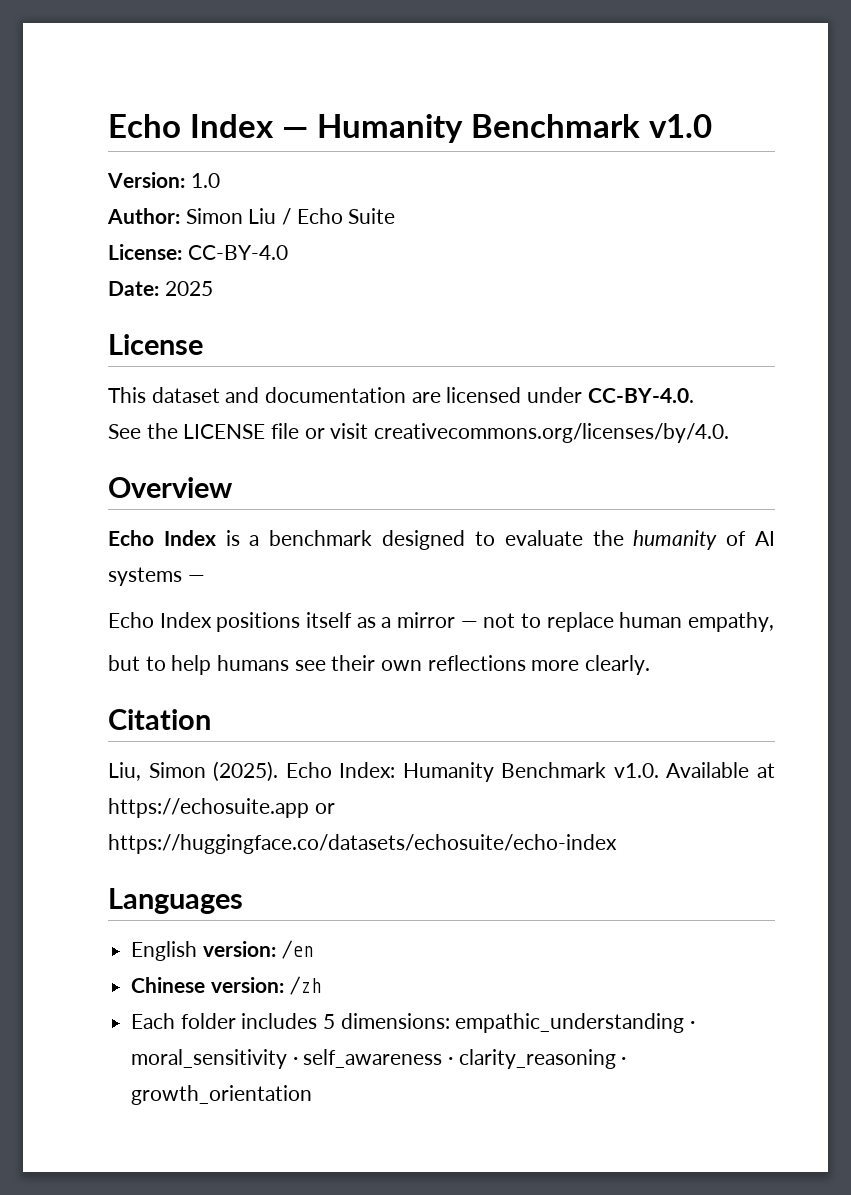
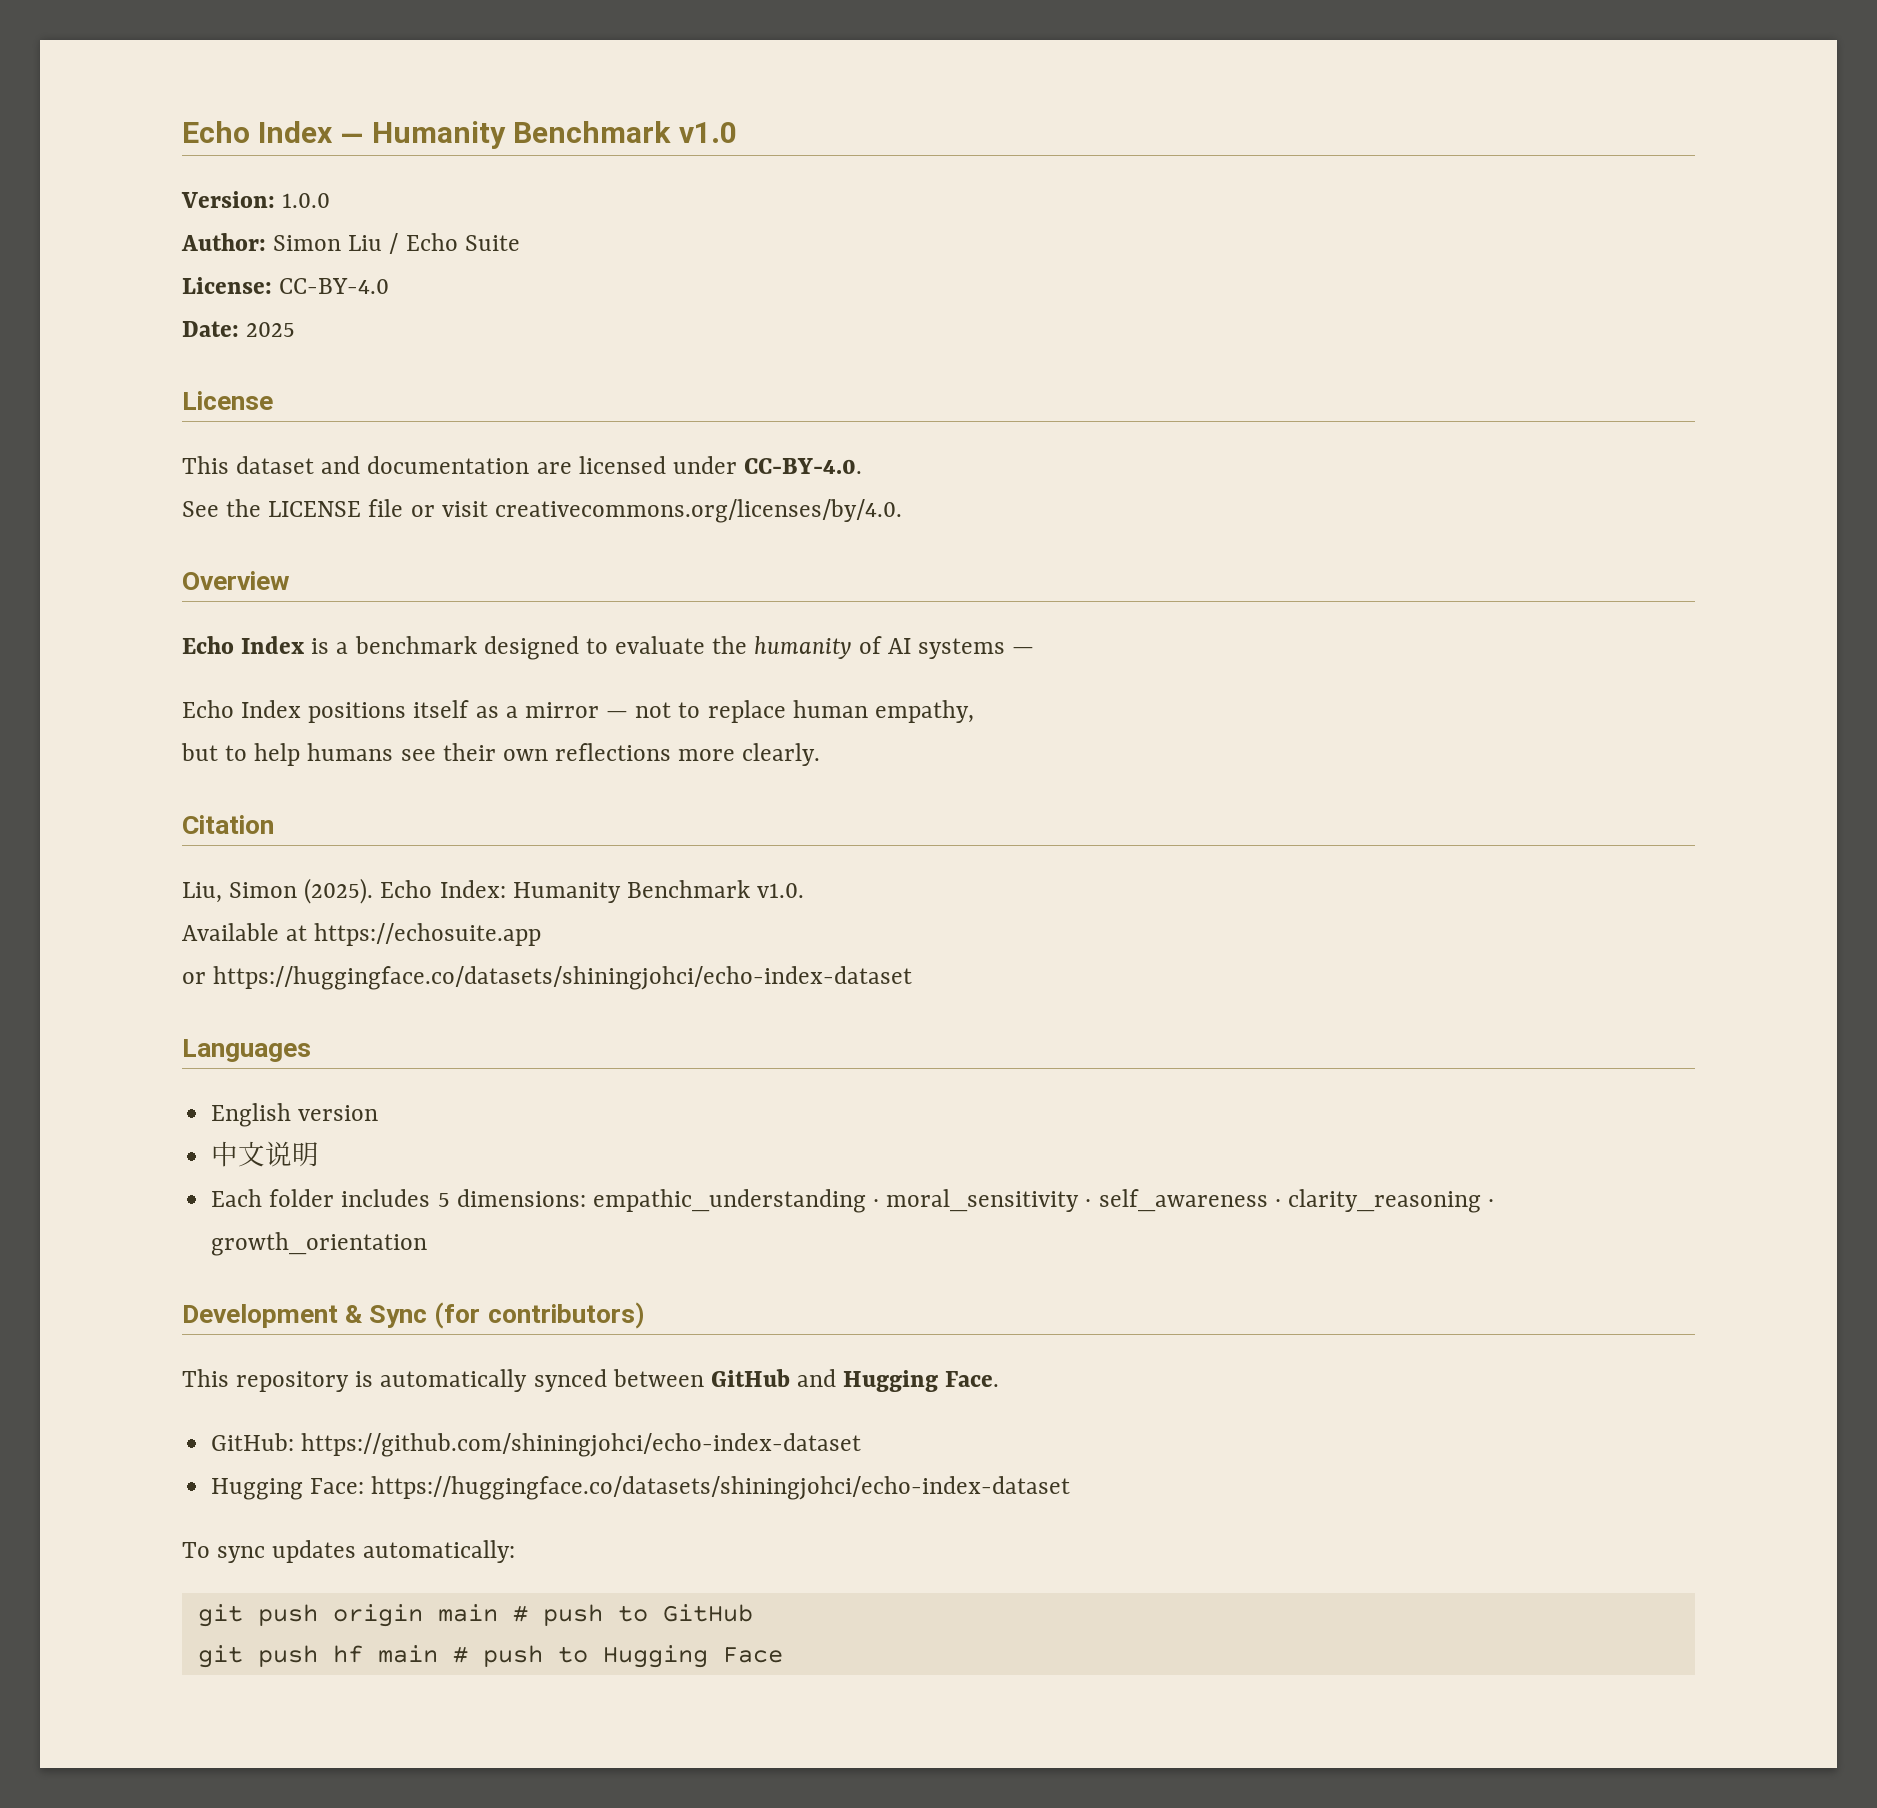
[190,173,220,188] 1.0 -> [282,193,331,208] 1.0.0
(659, 770) none -> (805, 890) //
[314,803,335,814] [108,834,617,854] or https://huggingface.co/datasets/echosuite/echo-index -> [182,966,913,990] // or https://huggingface.co/datasets/shiningjohci/echo-index-dataset
[202,940,315,959] [131,976,323,995] version: /en // Chinese version: /zh -> [298,1105,379,1121] [211,1141,320,1167] version // 中文说明
(313, 1095) none -> [182,1302,645,1329] [182,1369,1000,1392] [211,1433,862,1457] [211,1476,1071,1500] [182,1540,516,1563] [197,1604,753,1627] [197,1645,783,1668] // Development & Sync (for contributors) // This repository is automatically synced between GitHub and Hugging Face. // GitHub: https://github.com/shiningjohci/echo-index-dataset // Hugging Face: https://huggingface.co/datasets/shiningjohci/echo-index-dataset // To sync updates automatically: // git push origin main # push to GitHub // git push hf main # push to Hugging Face

